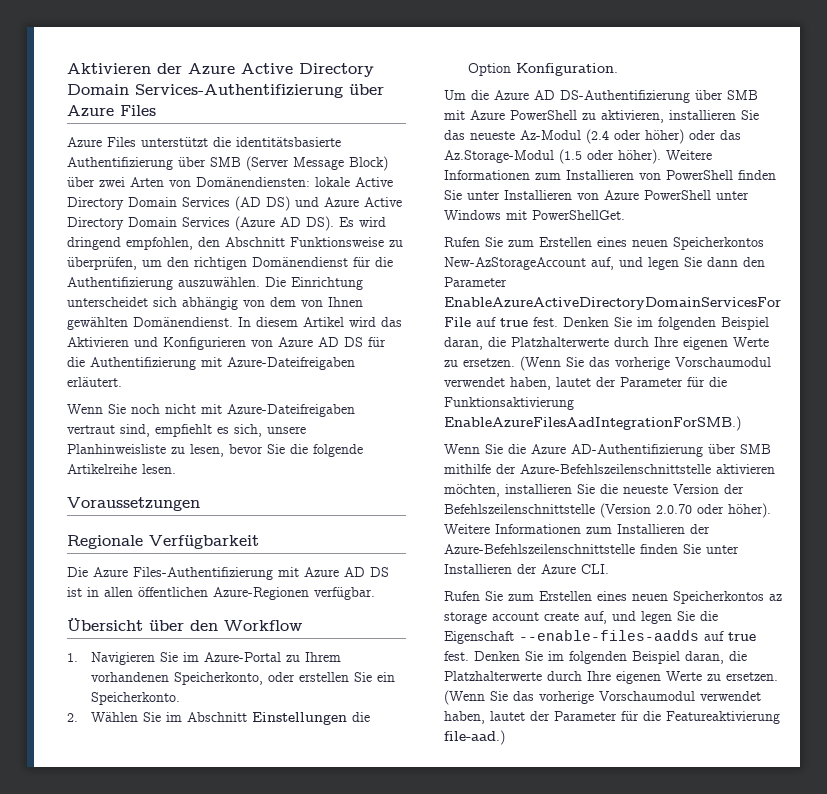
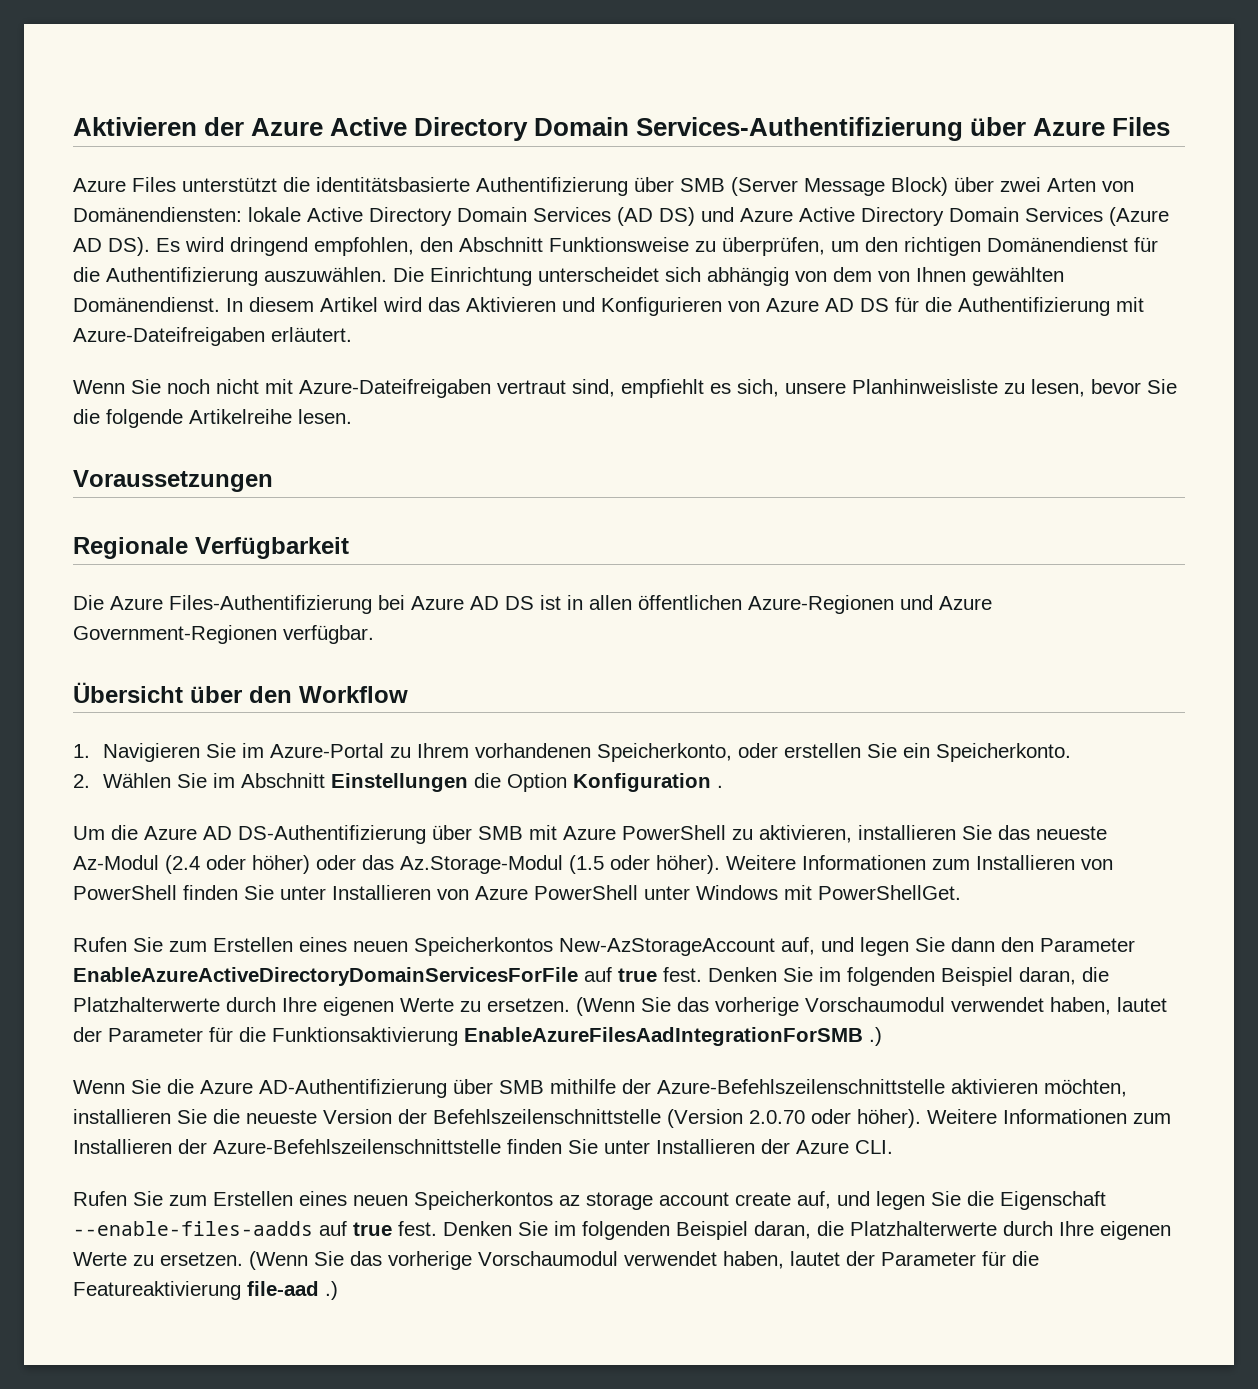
[278,567,299,577] mit -> [378,595,405,610] bei
(309, 593) none -> [900,595,992,610] [73,625,277,644] und Azure Government-Regionen
[515,63,618,76] Konfiguration. -> [572,773,723,792] Konfiguration .
[444,416,741,431] EnableAzureFilesAadIntegrationForSMB.) -> [464,1027,882,1046] EnableAzureFilesAadIntegrationForSMB .)
[444,730,505,745] file-aad.) -> [247,1281,338,1300] file-aad .)

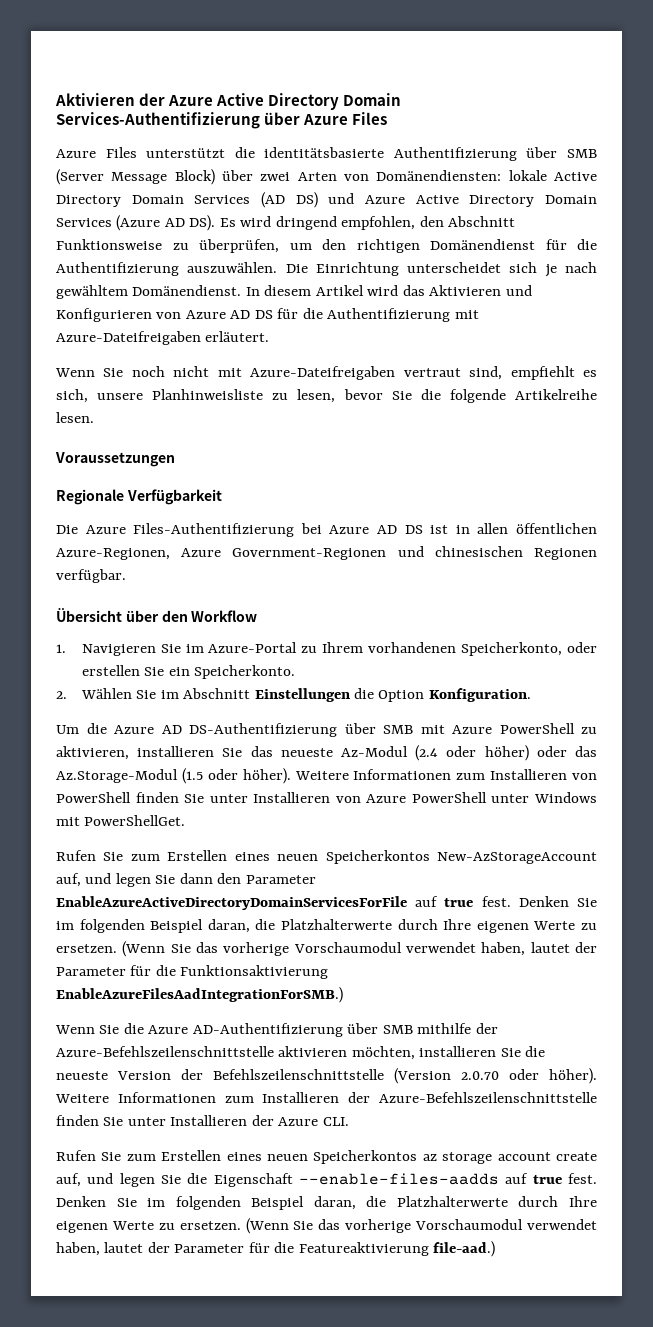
[707,267,1064,286] abhängig von dem von Ihnen gewählten -> [544,262,597,277] [56,285,128,299] je nach gewähltem
[748,595,992,614] [73,625,277,644] Azure-Regionen und Azure Government-Regionen -> [56,546,597,560] Azure-Regionen, Azure Government-Regionen und chinesischen Regionen
[572,773,723,792] Konfiguration . -> [428,688,531,702] Konfiguration.
[464,1027,882,1046] EnableAzureFilesAadIntegrationForSMB .) -> [56,987,343,1003] EnableAzureFilesAadIntegrationForSMB.)
[247,1281,338,1300] file-aad .) -> [433,1241,496,1257] file-aad.)

